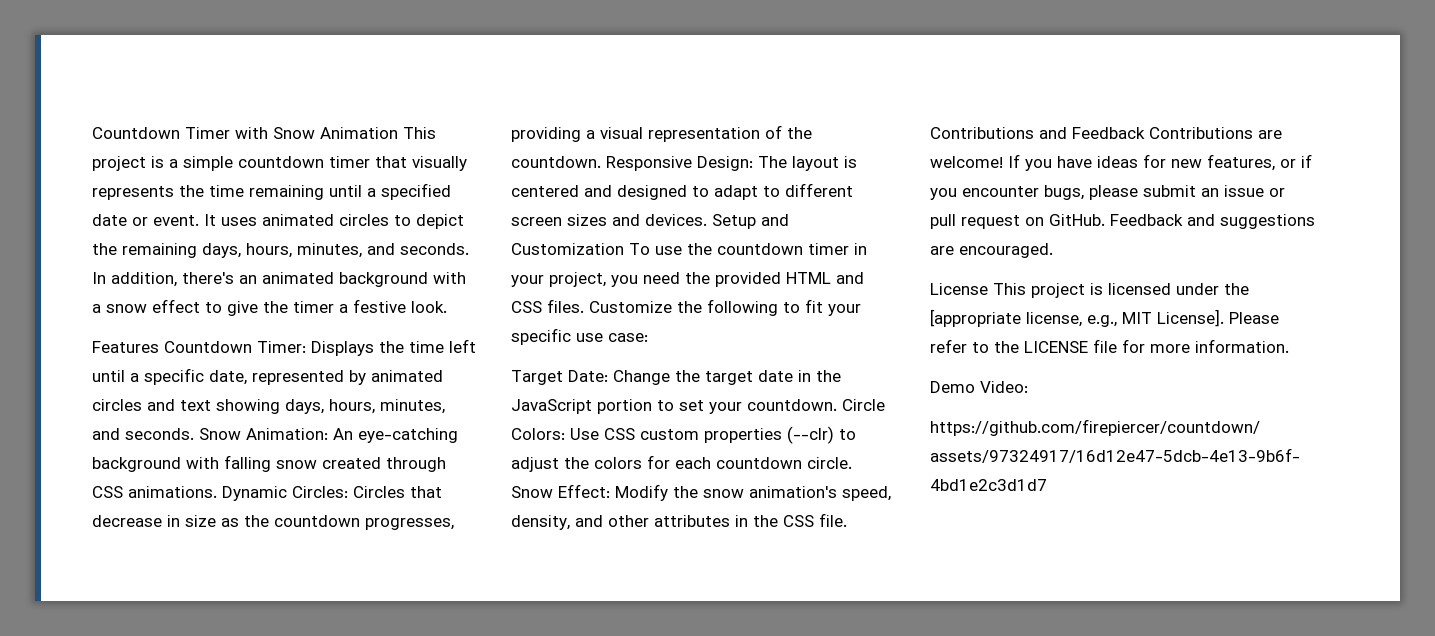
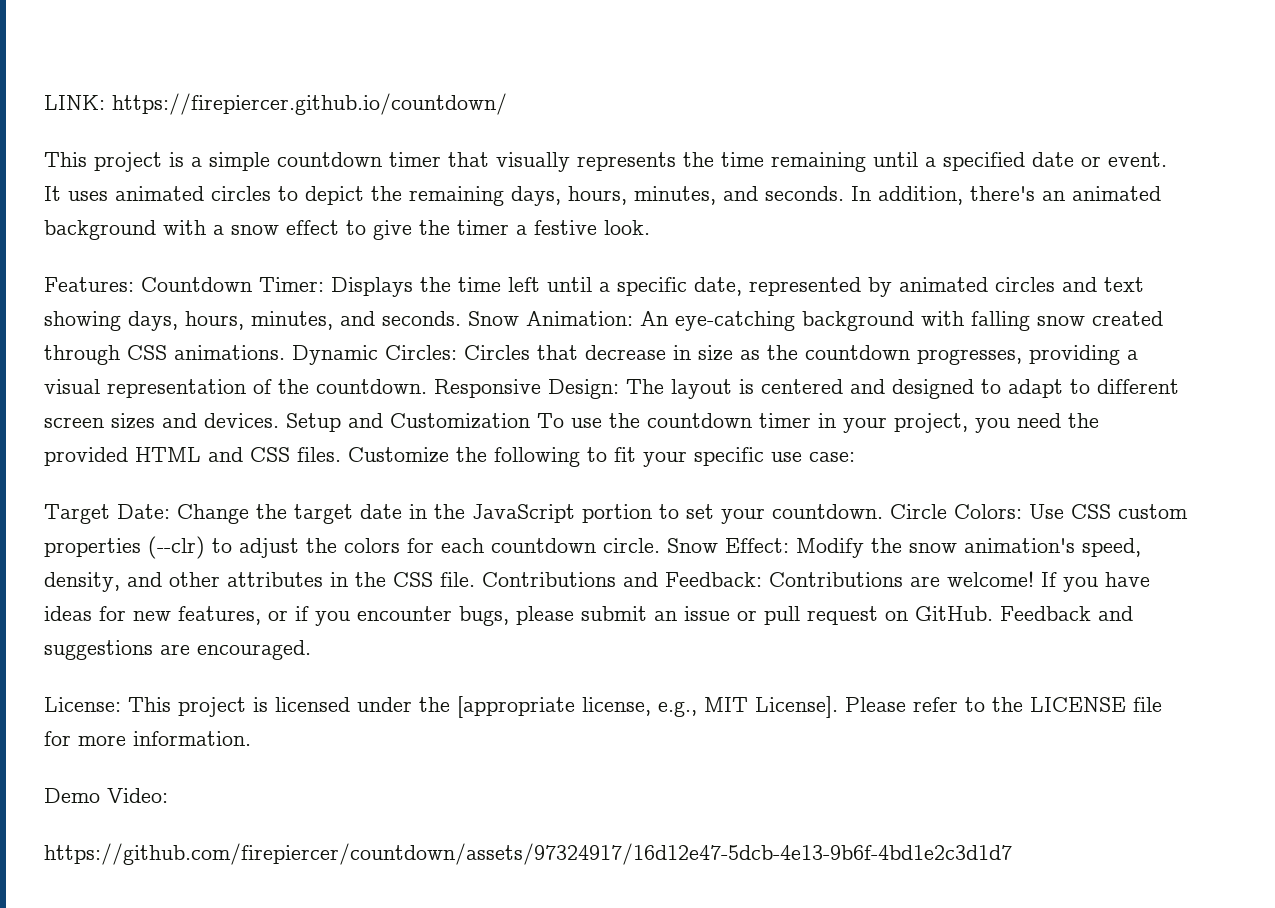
[92,127,398,139] Countdown Timer with Snow Animation -> [44,93,507,115] LINK: https://firepiercer.github.io/countdown/ //
[92,341,159,353] Features -> [44,277,134,292] Features:
[1072,127,1145,139] Feedback -> [665,572,762,587] Feedback:
[930,283,988,295] License -> [44,697,121,712] License:

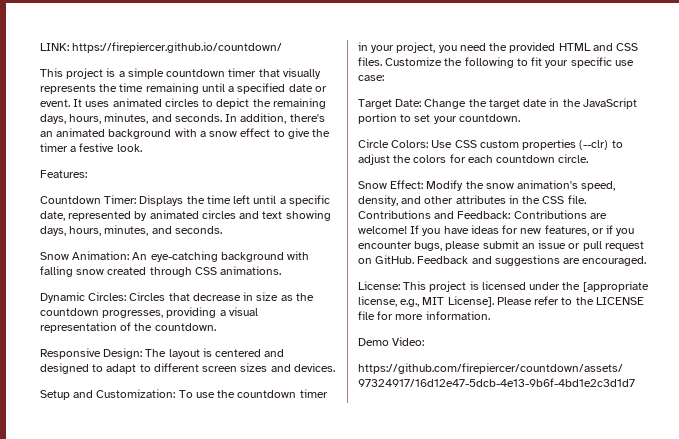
(134, 284) none -> (87, 174) //
(461, 318) none -> (222, 230) //
(285, 352) none -> (282, 270) //
(427, 386) none -> (216, 327) //
(279, 420) none -> (335, 367) //
[390,413,530,429] Customization -> [96,389,176,398] Customization:
(883, 511) none -> (520, 118) //
(660, 545) none -> (589, 158) //

